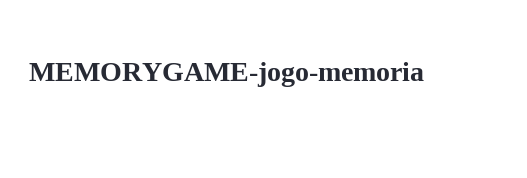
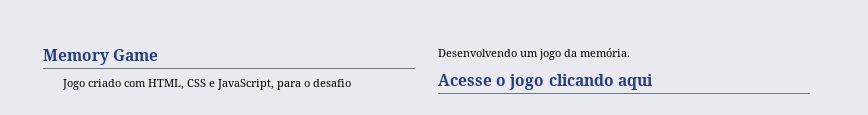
[29,62,424,87] MEMORYGAME-jogo-memoria -> [43,49,159,65] [62,79,352,90] [438,48,630,60] [438,74,653,90] Memory Game // Jogo criado com HTML, CSS e JavaScript, para o desafio Desenvolvendo um jogo da memória. // Acesse o jogo clicando aqui

